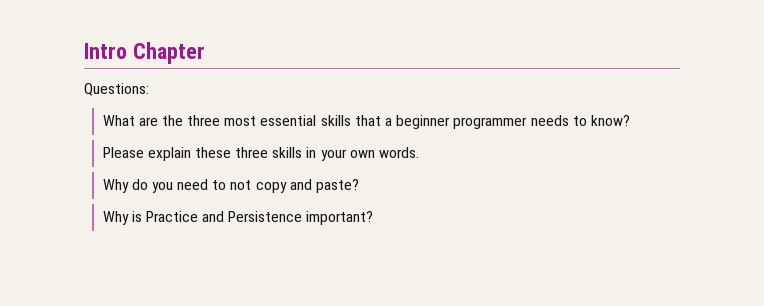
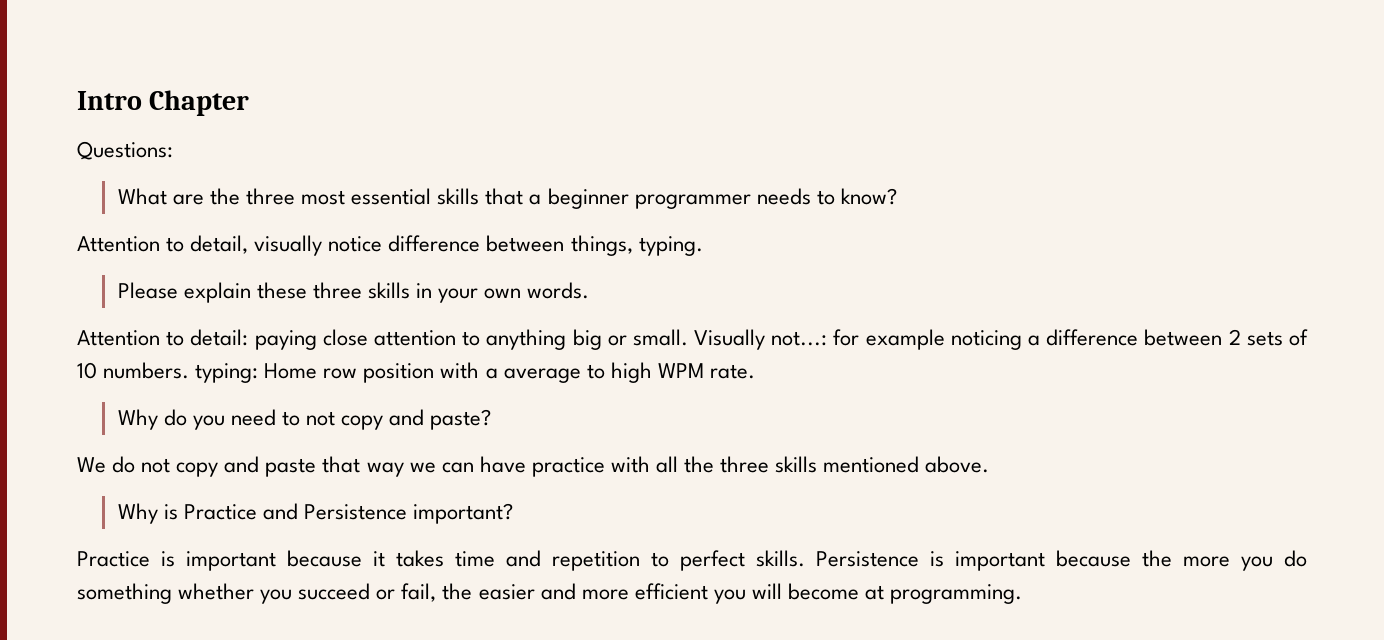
(630, 120) none -> [77,235,703,256] // Attention to detail, visually notice difference between things, typing.
(420, 152) none -> [77,329,1308,350] [77,362,755,383] // Attention to detail: paying close attention to anything big or small. Visually not...: for example noticing a difference between 2 sets of 10 numbers. typing: Home row position with a average to high WPM rate.
(360, 186) none -> [77,456,990,477] // We do not copy and paste that way we can have practice with all the three skills mentioned above.
(374, 218) none -> [77,550,1307,571] [77,583,1023,604] // Practice is important because it takes time and repetition to perfect skills. Persistence is important because the more you do something whether you succeed or fail, the easier and more efficient you will become at programming.

